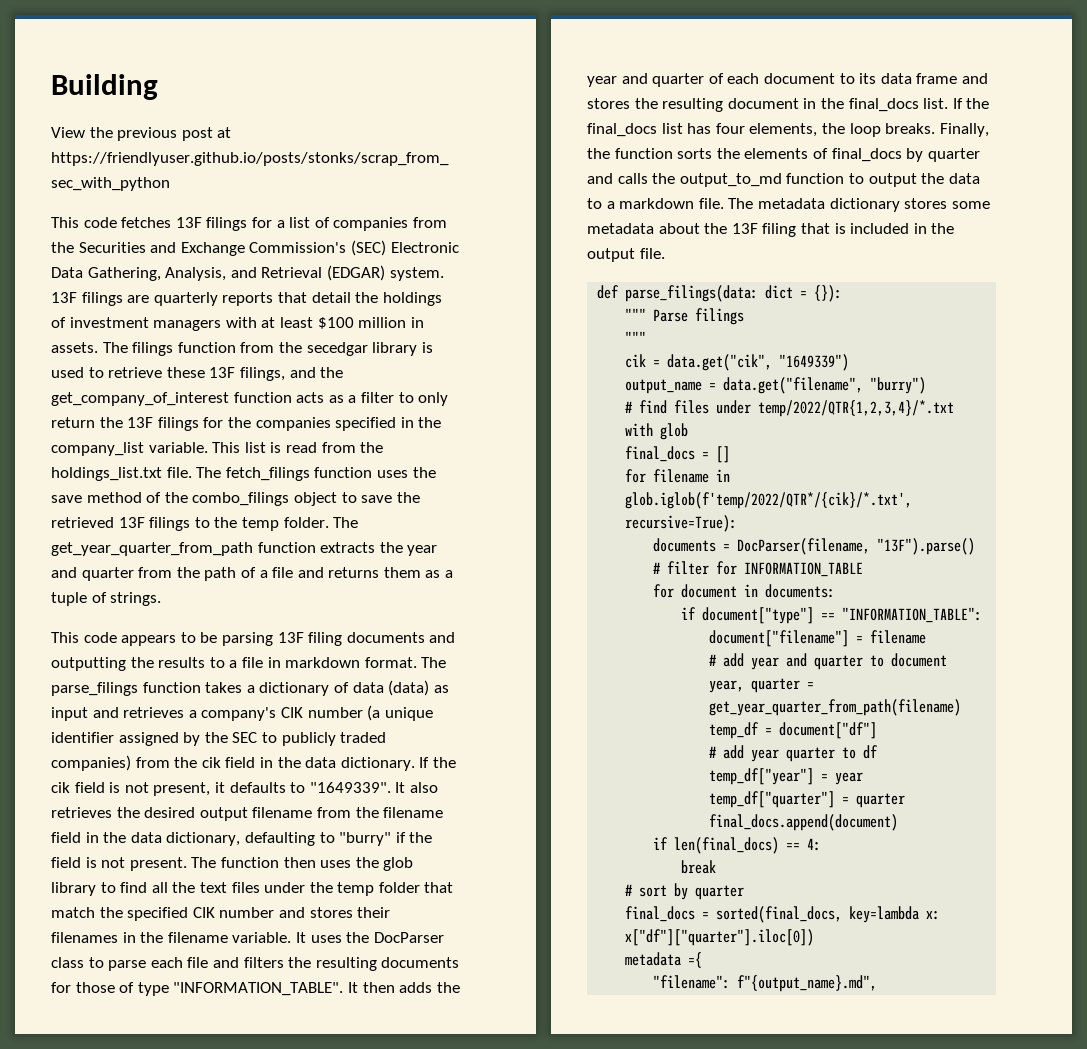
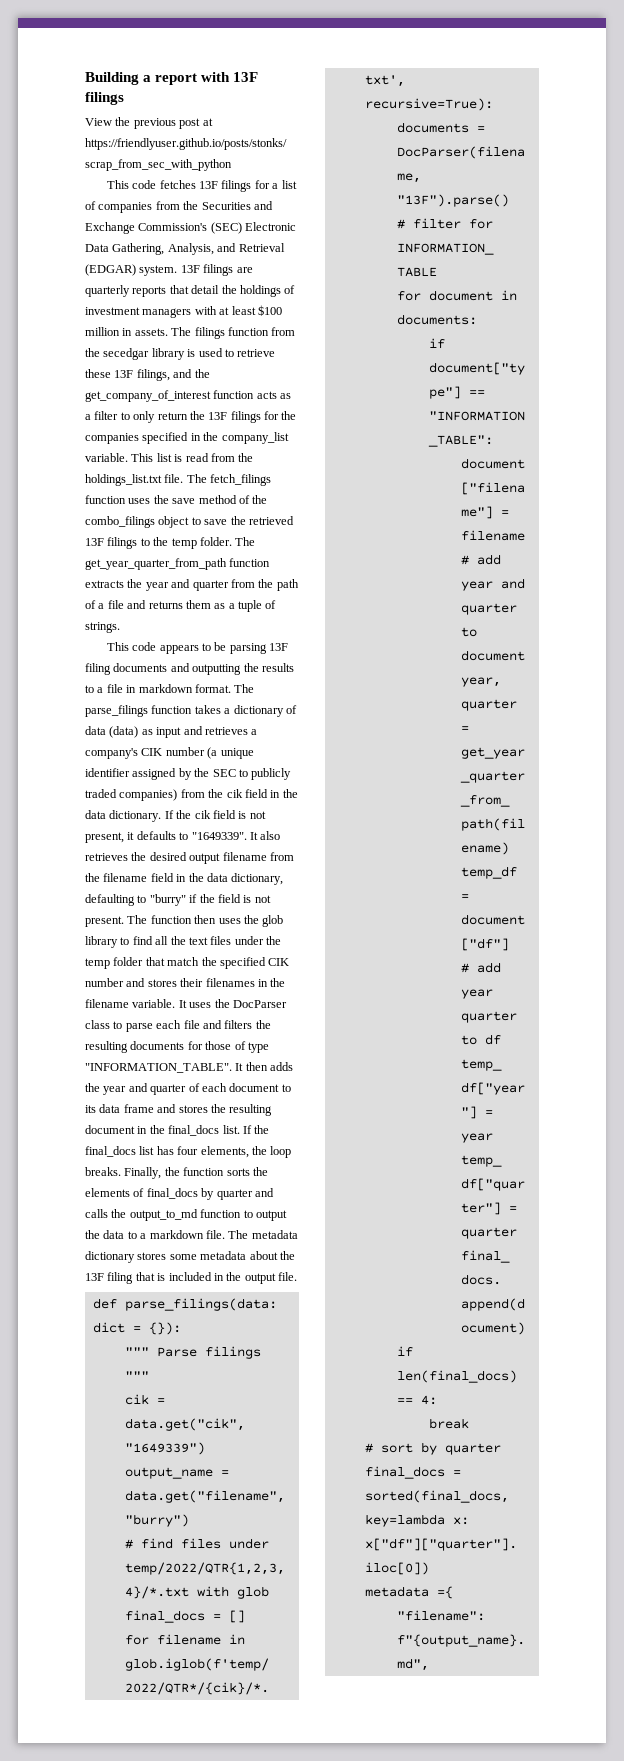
(158, 87) none -> [143,72,259,85] [85,92,124,105] a report with 13F filings

